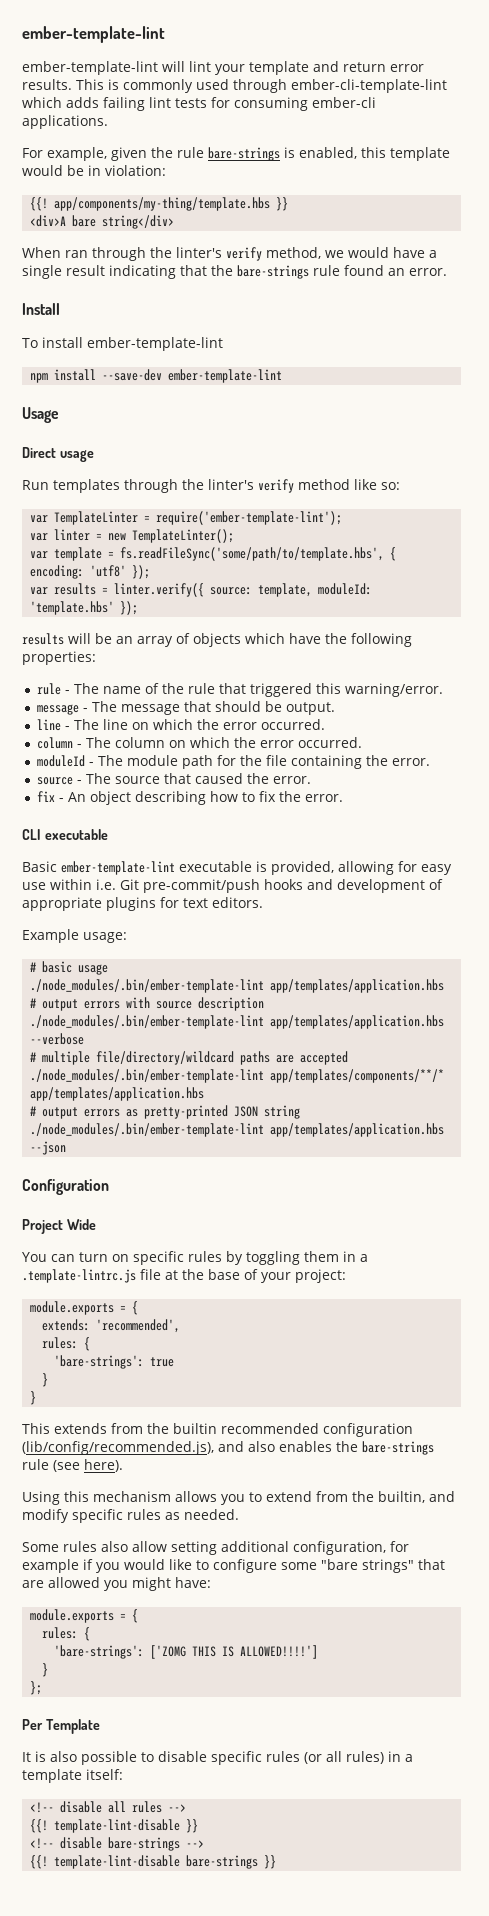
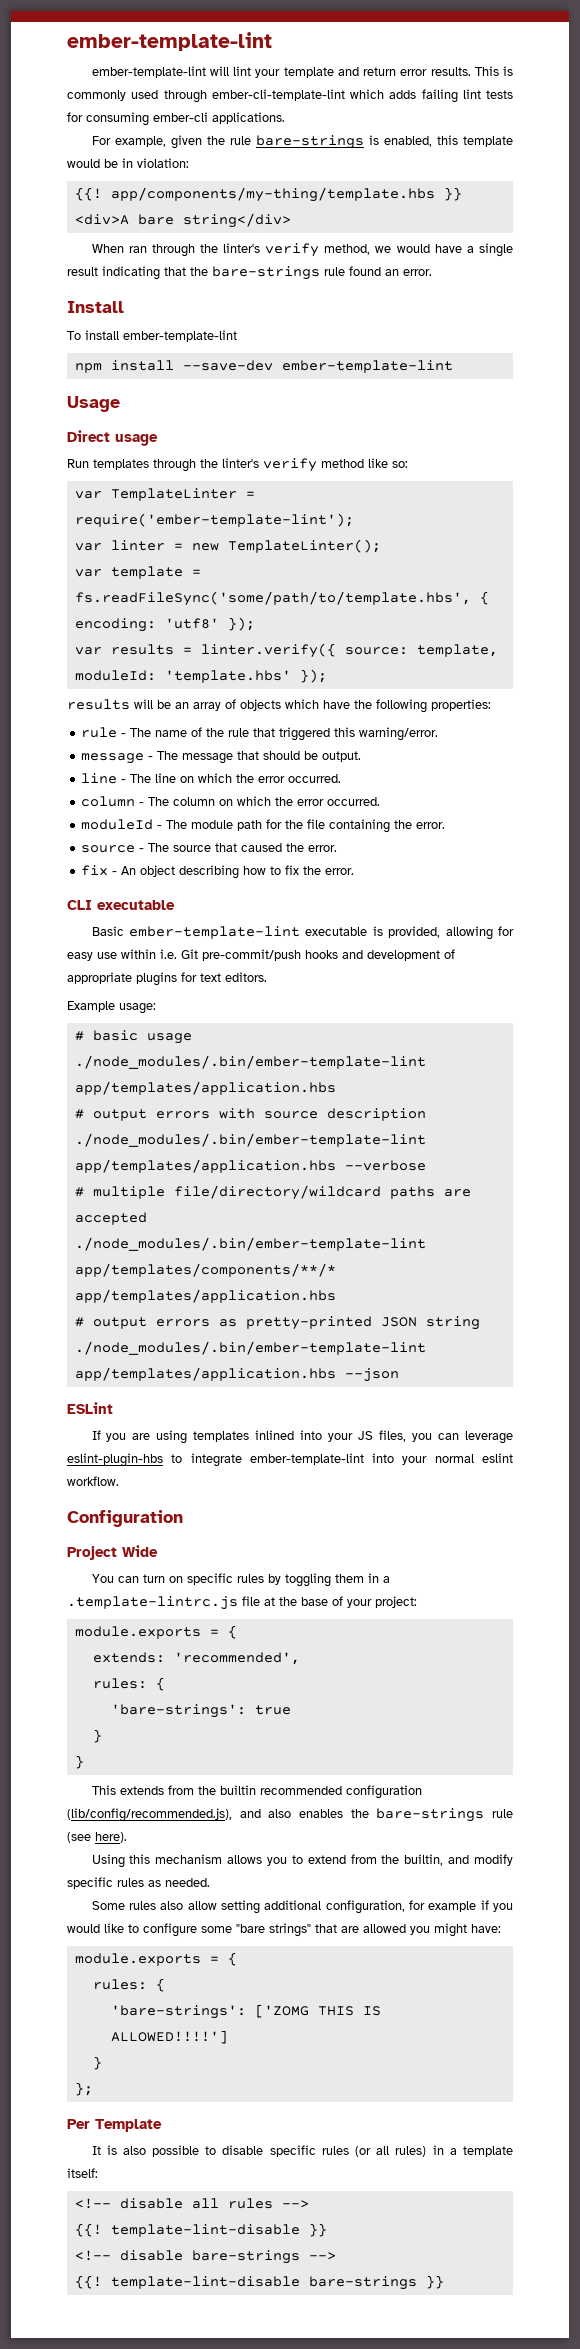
(67, 1148) none -> [67,1402,113,1414] [91,1430,513,1444] [67,1453,513,1467] [67,1476,119,1486] // ESLint // If you are using templates inlined into your JS files, you can leverage eslint-plugin-hbs to integrate ember-template-lint into your normal eslint workflow.

